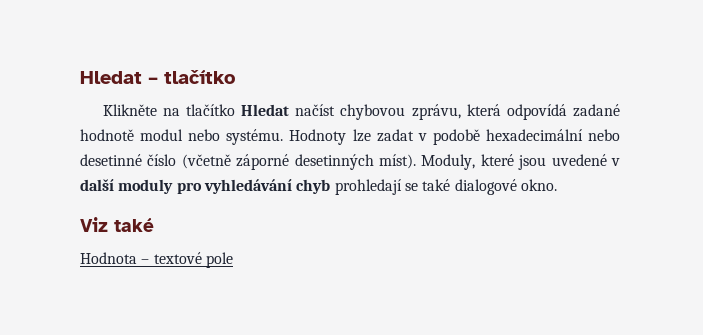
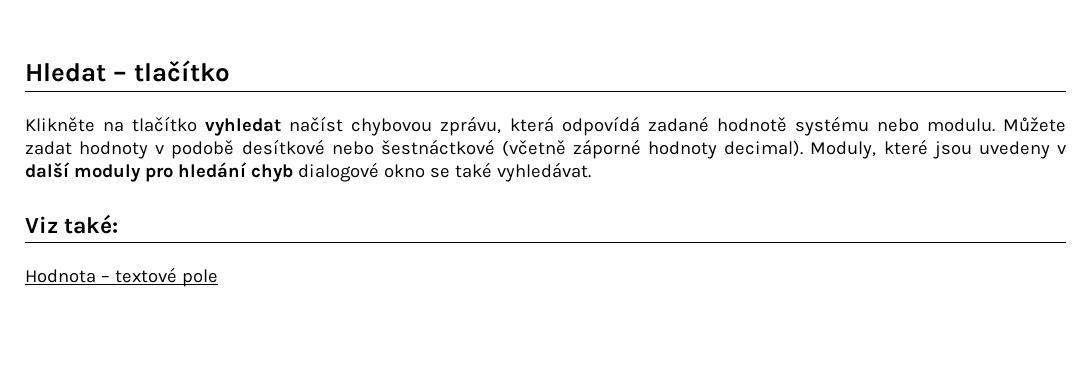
[241,104,290,116] Hledat -> [205,118,282,136] vyhledat
[140,129,621,145] [80,154,416,170] modul nebo systému. Hodnoty lze zadat v podobě hexadecimální nebo desetinné číslo (včetně záporné desetinných míst). -> [794,116,1066,136] [25,139,804,159] systému nebo modulu. Můžete zadat hodnoty v podobě desítkové nebo šestnáctkové (včetně záporné hodnoty decimal).
[551,154,607,166] uvedené -> [978,141,1050,159] uvedeny
[203,179,557,195] vyhledávání chyb prohledají se také dialogové okno. -> [177,162,591,182] hledání chyb dialogové okno se také vyhledávat.
[114,218,154,232] také -> [64,214,119,234] také:

